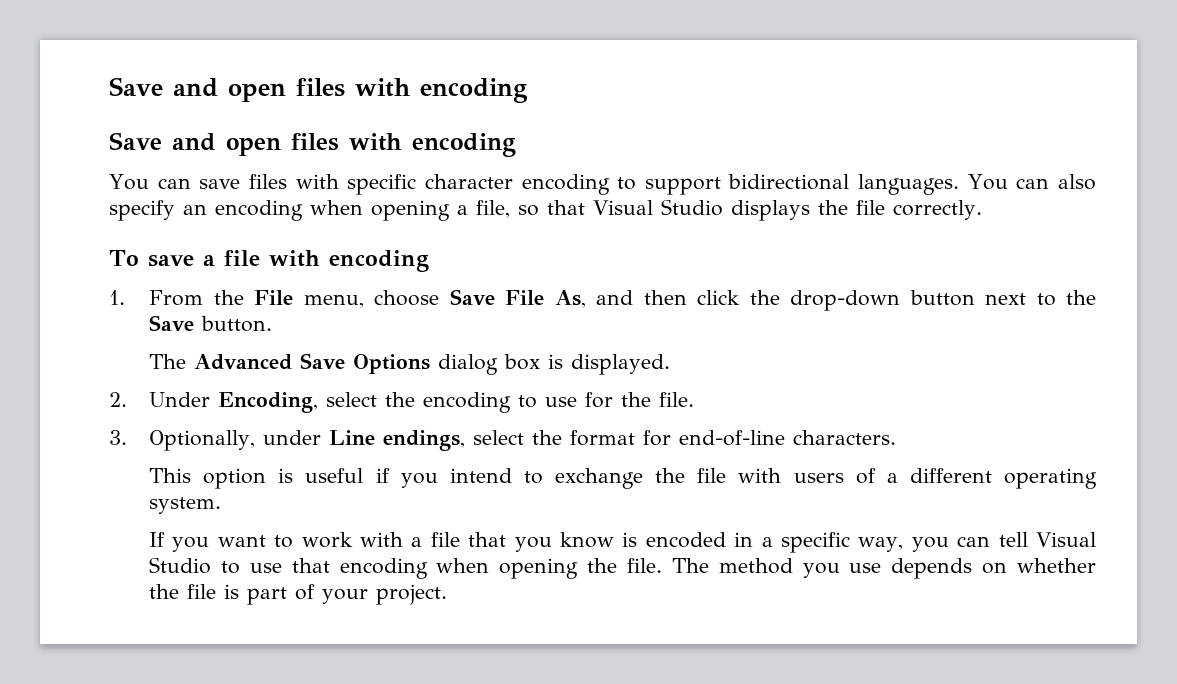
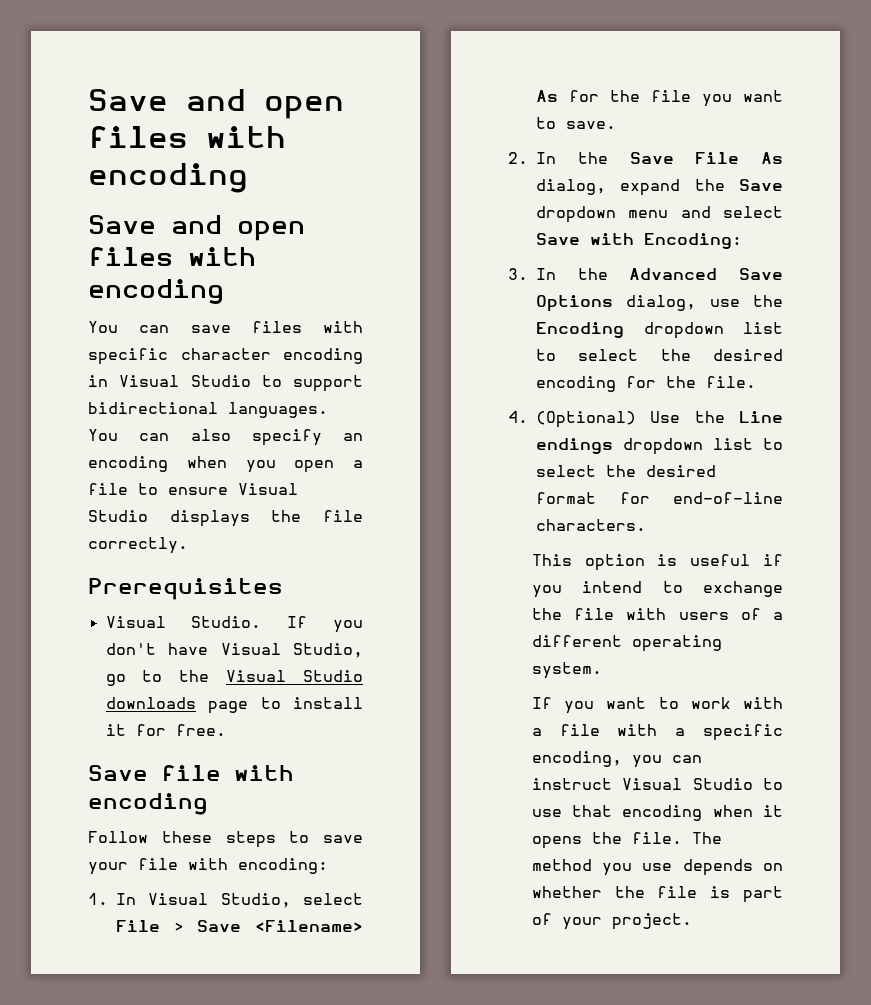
(610, 184) none -> [88,375,251,387] in Visual Studio
[371,200,585,221] opening a file, so that -> [245,460,363,473] [88,483,228,495] you open a file to ensure
[109,250,429,272] [109,289,1096,311] [149,315,273,332] [149,353,671,375] [109,392,695,413] [109,430,563,451] To save a file with encoding // 1. From the File menu, choose Save File As, and then click the drop-down button next to the Save button. // The Advanced Save Options dialog box is displayed. // 2. Under Encoding, select the encoding to use for the file. // 3. Optionally, under Line endings, select the -> [88,578,283,600] [105,616,363,633] [105,643,363,658] [105,670,363,686] [105,697,363,714] [105,724,226,736] [88,765,294,781] [88,793,208,815] [88,831,363,848] [88,858,328,875] [88,893,363,908] [116,920,363,932] [536,90,783,107] [536,117,616,129] [508,152,783,164] [536,179,783,196] [536,206,783,223] [536,233,742,249] [508,268,783,280] [536,295,783,312] [536,322,783,339] [536,349,783,361] [536,376,756,392] [508,411,783,428] [536,438,783,455] [536,465,716,477] Prerequisites // Visual Studio. If you don't have Visual Studio, go to the Visual Studio downloads page to install it for free. // Save file with encoding // Follow these steps to save your file with encoding: // 1. In Visual Studio, select File > Save <Filename> As for the file you want to save. // 2. In the Save File As dialog, expand the Save dropdown menu and select Save with Encoding: // 3. In the Advanced Save Options dialog, use the Encoding dropdown list to select the desired encoding for the file. // 4. (Optional) Use the Line endings dropdown list to select the desired
[468,532,754,552] that you know is encoded in -> [617,724,658,736] with
[858,537,904,552] way, -> [531,751,622,767] encoding,
[998,532,1028,547] tell -> [531,778,612,790] instruct
[499,558,579,579] opening -> [763,805,783,817] [531,836,582,849] it opens

